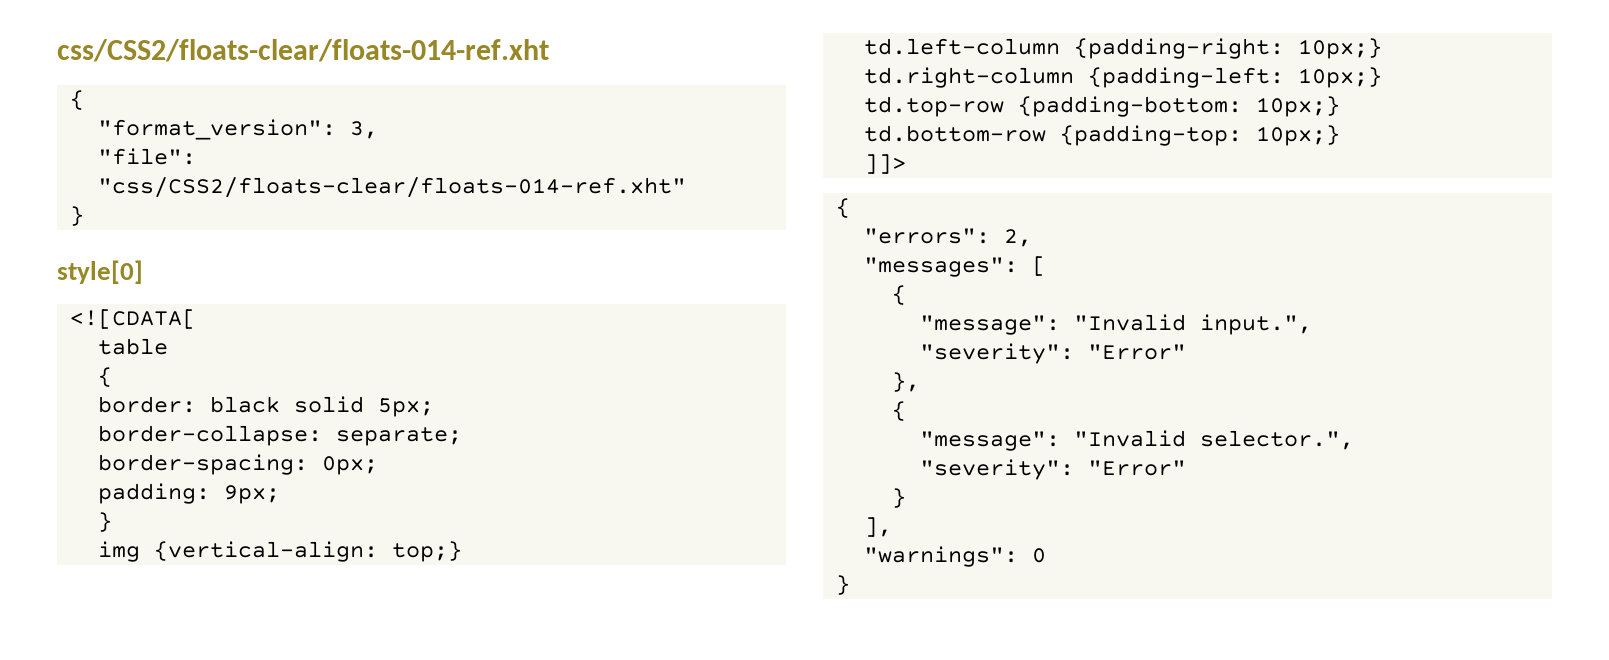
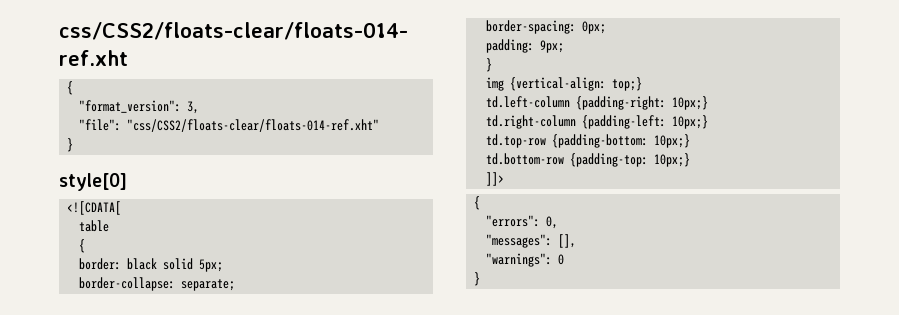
[1003,229,1032,247] 2, -> [546,216,559,229] 0,
[1031,256,1046,276] [891,285,906,305] [919,314,1312,335] [919,343,1186,364] [891,372,920,392] [891,401,906,421] [919,430,1354,451] [919,459,1186,480] [891,488,906,508] [863,517,892,537] [ // { // "message": "Invalid input.", // "severity": "Error" // }, // { // "message": "Invalid selector.", // "severity": "Error" // } // ], -> [558,234,577,248] [],

